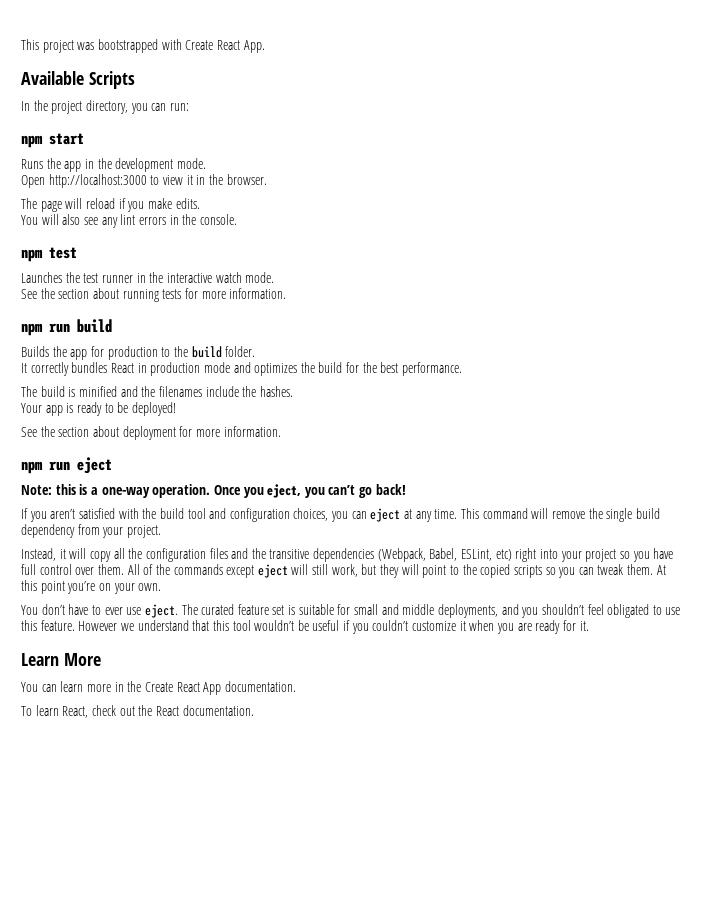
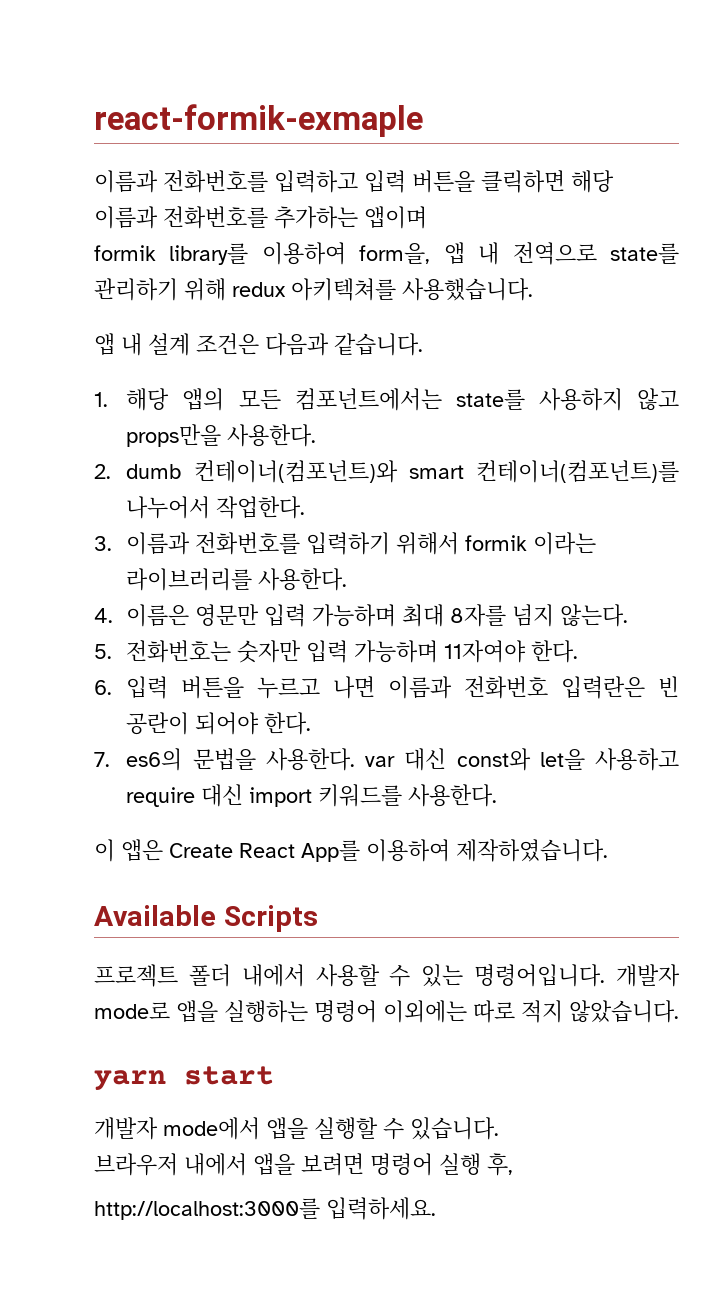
[21,39,265,53] [21,71,135,89] [21,100,189,114] [21,133,84,148] [21,158,206,172] [21,174,267,188] [21,198,200,212] [21,214,237,228] [21,247,77,262] [21,272,275,283] [21,288,287,302] [21,319,112,336] [21,346,256,360] [21,362,463,376] [21,386,293,397] [21,402,176,416] [21,426,281,440] [21,457,112,474] [21,484,406,498] [21,508,660,522] [21,524,161,538] [21,548,674,562] [21,564,666,578] [21,580,162,594] [21,604,681,618] [21,620,589,634] [21,653,101,666] [21,681,296,695] [21,705,254,718] This project was bootstrapped with Create React App. // Available Scripts // In the project directory, you can run: // npm start // Runs the app in the development mode. // Open http://localhost:3000 to view it in the browser. // The page will reload if you make edits. // You will also see any lint errors in the console. // npm test // Launches the test runner in the interactive watch mode. // See the section about running tests for more information. // npm run build // Builds the app for production to the build folder. // It correctly bundles React in production mode and optimizes the build for the best performance. // The build is minified and the filenames include the hashes. // Your app is ready to be deployed! // See the section about deployment for more information. // npm run eject // Note: this is a one-way operation. Once you eject, you can’t go back! // If you aren’t satisfied with the build tool and configuration choices, you can eject at any time. This command will remove the single build dependency from your project. // Instead, it will copy all the configuration files and the transitive dependencies (Webpack, Babel, ESLint, etc) right into your project so you have full control over them. All of the commands except eject will still work, but they will point to the copied scripts so you can tweak them. At this point you’re on your own. // You don’t have to ever use eject. The curated feature set is suitable for small and middle deployments, and you shouldn’t feel obligated to use this feature. However we understand that this tool wouldn’t be useful if you couldn’t customize it when you are ready for it. // Learn More // You can learn more in the Create React App documentation. // To learn React, check out the React documentation. -> [94,104,423,137] [94,170,614,193] [94,206,427,229] [94,242,679,265] [94,278,533,301] [94,333,423,356] [94,388,679,411] [126,424,317,447] [94,460,679,483] [126,496,306,519] [94,532,597,555] [126,568,348,591] [94,604,629,627] [94,640,579,663] [94,676,679,699] [126,712,312,735] [94,748,679,771] [126,784,498,807] [94,839,608,862] [94,905,318,932] [94,964,680,987] [94,1000,679,1023] [94,1066,274,1091] [94,1117,499,1140] [94,1153,513,1176] [94,1197,436,1220] react-formik-exmaple // 이름과 전화번호를 입력하고 입력 버튼을 클릭하면 해당 이름과 전화번호를 추가하는 앱이며 // formik library를 이용하여 form을, 앱 내 전역으로 state를 관리하기 위해 redux 아키텍쳐를 사용했습니다. // 앱 내 설계 조건은 다음과 같습니다. // 1. 해당 앱의 모든 컴포넌트에서는 state를 사용하지 않고 props만을 사용한다. // 2. dumb 컨테이너(컴포넌트)와 smart 컨테이너(컴포넌트)를 나누어서 작업한다. // 3. 이름과 전화번호를 입력하기 위해서 formik 이라는 라이브러리를 사용한다. // 4. 이름은 영문만 입력 가능하며 최대 8자를 넘지 않는다. // 5. 전화번호는 숫자만 입력 가능하며 11자여야 한다. // 6. 입력 버튼을 누르고 나면 이름과 전화번호 입력란은 빈 공란이 되어야 한다. // 7. es6의 문법을 사용한다. var 대신 const와 let을 사용하고 require 대신 import 키워드를 사용한다. // 이 앱은 Create React App를 이용하여 제작하였습니다. // Available Scripts // 프로젝트 폴더 내에서 사용할 수 있는 명령어입니다. 개발자 mode로 앱을 실행하는 명령어 이외에는 따로 적지 않았습니다. // yarn start // 개발자 mode에서 앱을 실행할 수 있습니다. // 브라우저 내에서 앱을 보려면 명령어 실행 후, // http://localhost:3000를 입력하세요.

